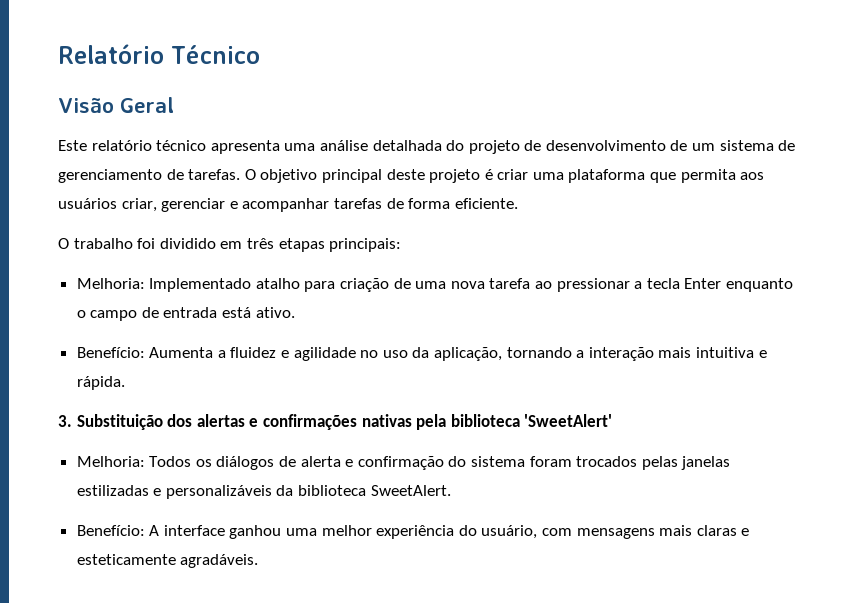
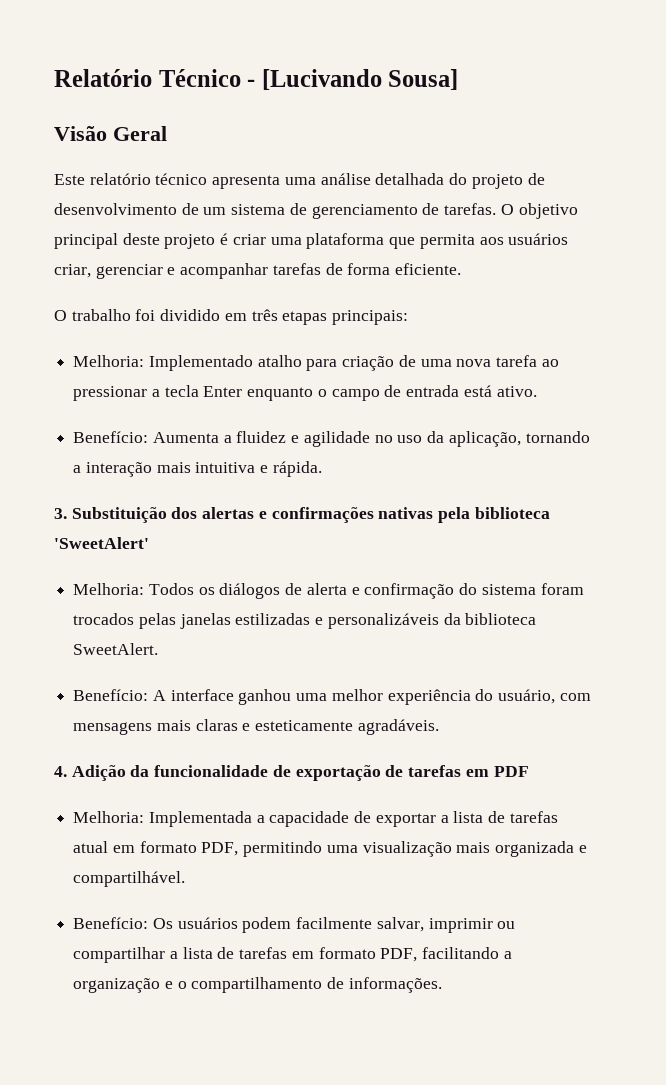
(260, 54) none -> [247,69,459,90] - [Lucivando Sousa]
(259, 561) none -> [54,765,529,781] [73,811,558,827] [73,841,587,857] [73,871,186,887] [73,917,516,933] [73,947,512,963] [73,977,442,993] // 4. Adição da funcionalidade de exportação de tarefas em PDF // Melhoria: Implementada a capacidade de exportar a lista de tarefas atual em formato PDF, permitindo uma visualização mais organizada e compartilhável. // Benefício: Os usuários podem facilmente salvar, imprimir ou compartilhar a lista de tarefas em formato PDF, facilitando a organização e o compartilhamento de informações.

